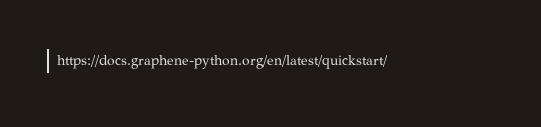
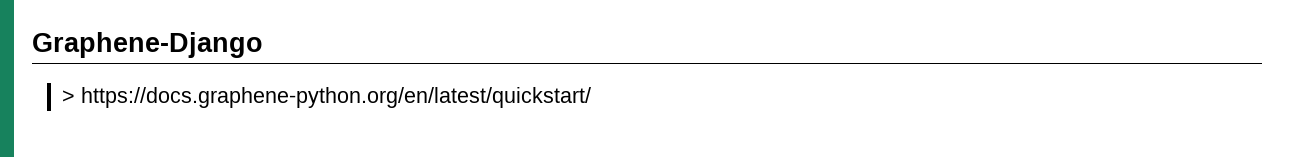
(57, 62) none -> [32,32,263,58] [62,90,76,103] Graphene-Django // >

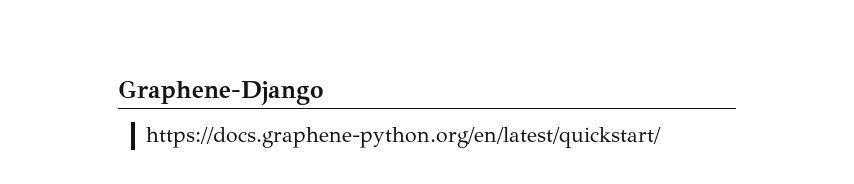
[62,90,76,103] > -> (323, 92) none

